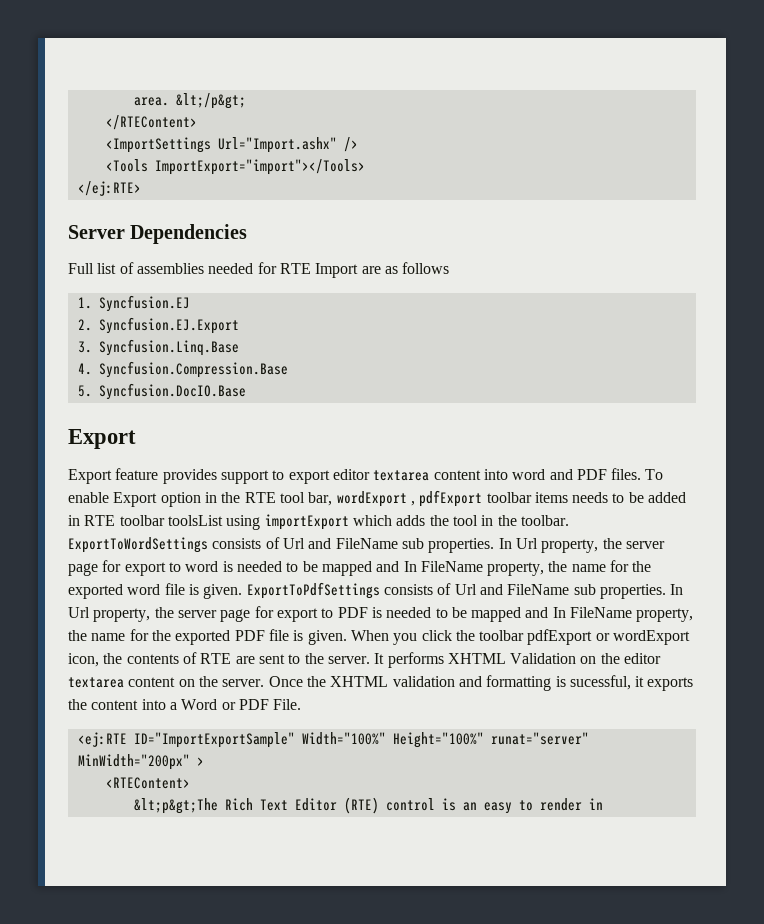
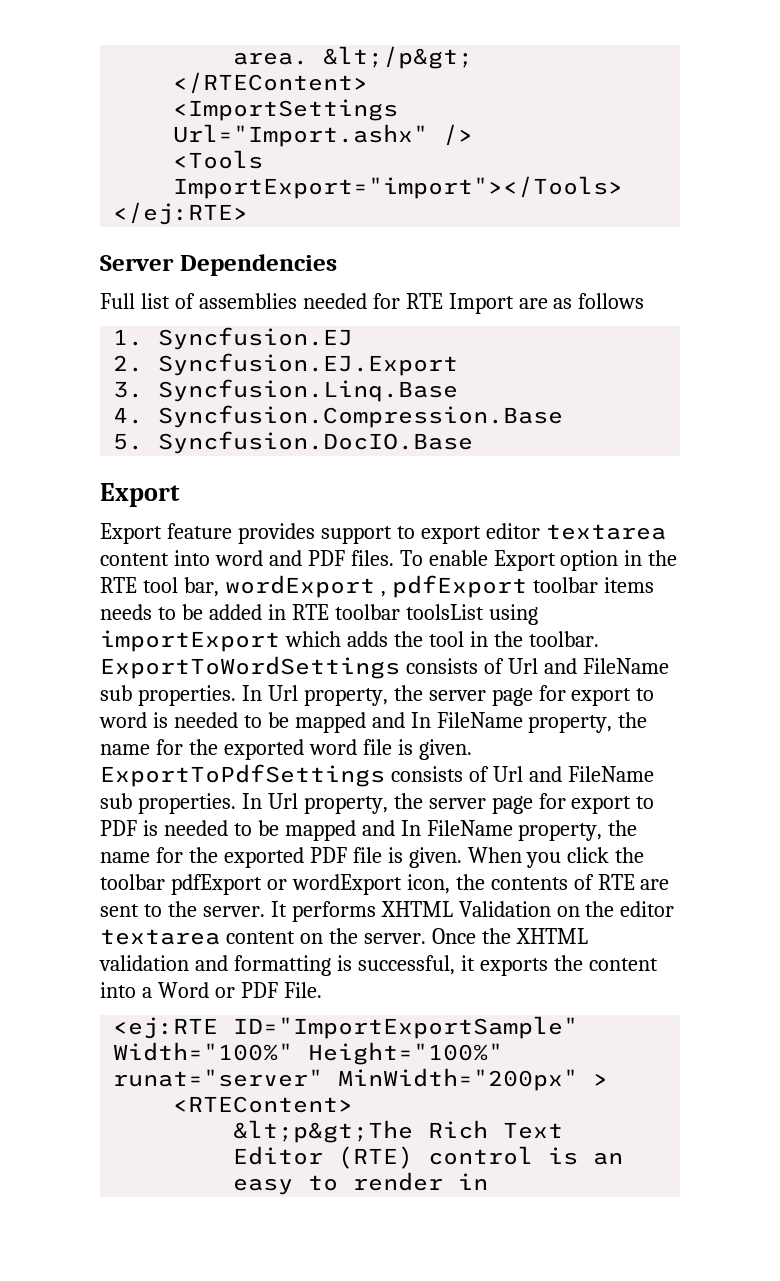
[569,675,631,690] sucessful, -> [357,955,455,975] successful,

